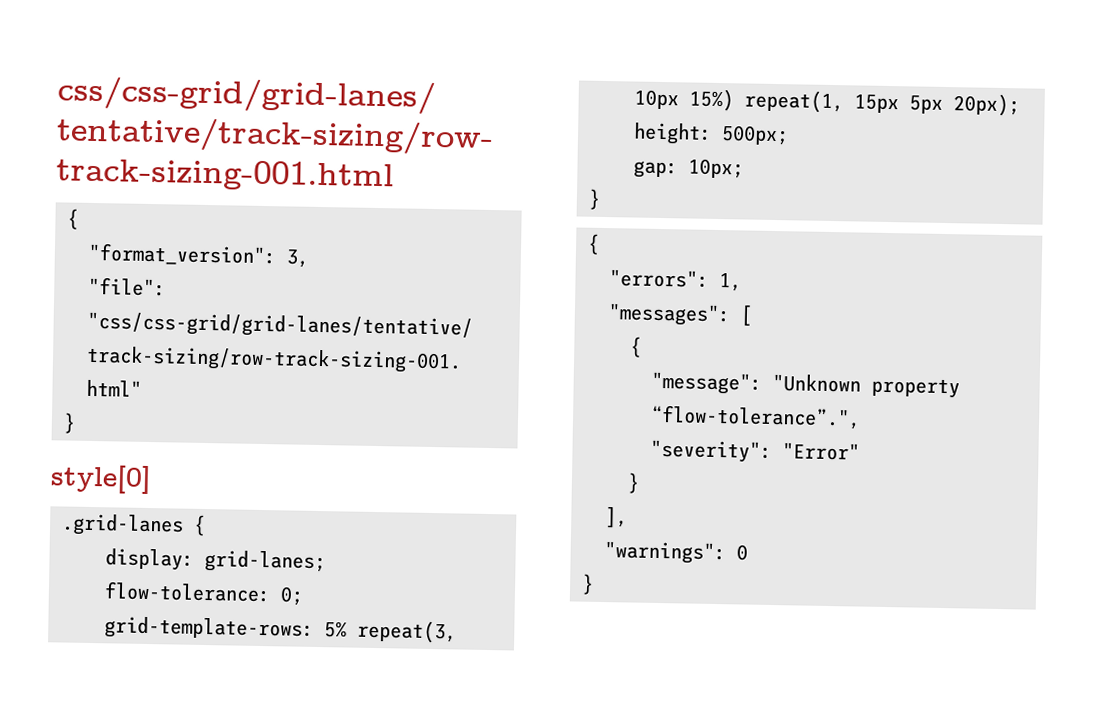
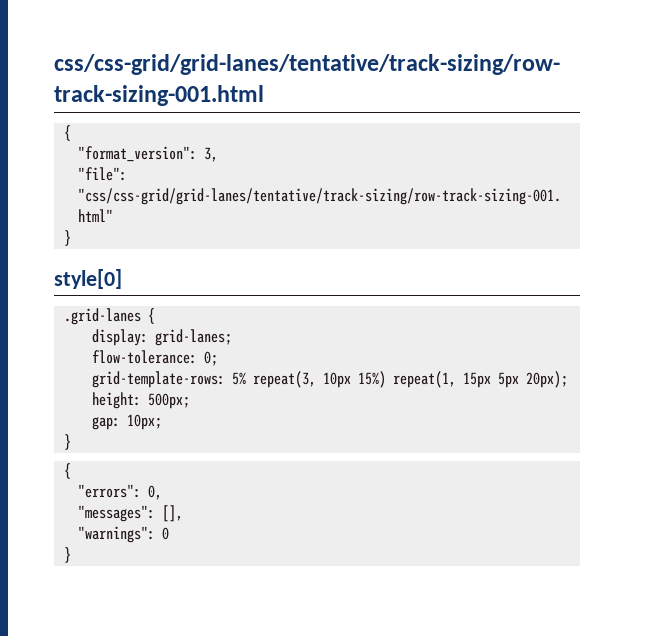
[718,273,742,292] 1, -> [148,485,163,500] 0,
[739,304,753,327] [629,336,642,358] [650,371,960,399] [649,404,861,430] [649,439,860,463] [626,472,640,494] [604,506,628,529] [ // { // "message": "Unknown property “flow-tolerance”.", // "severity": "Error" // } // ], -> [162,505,184,522] [],

